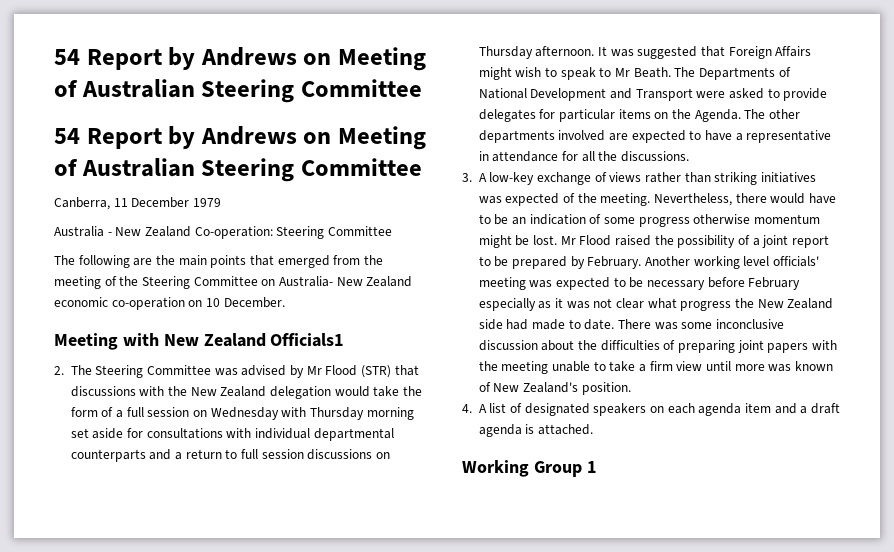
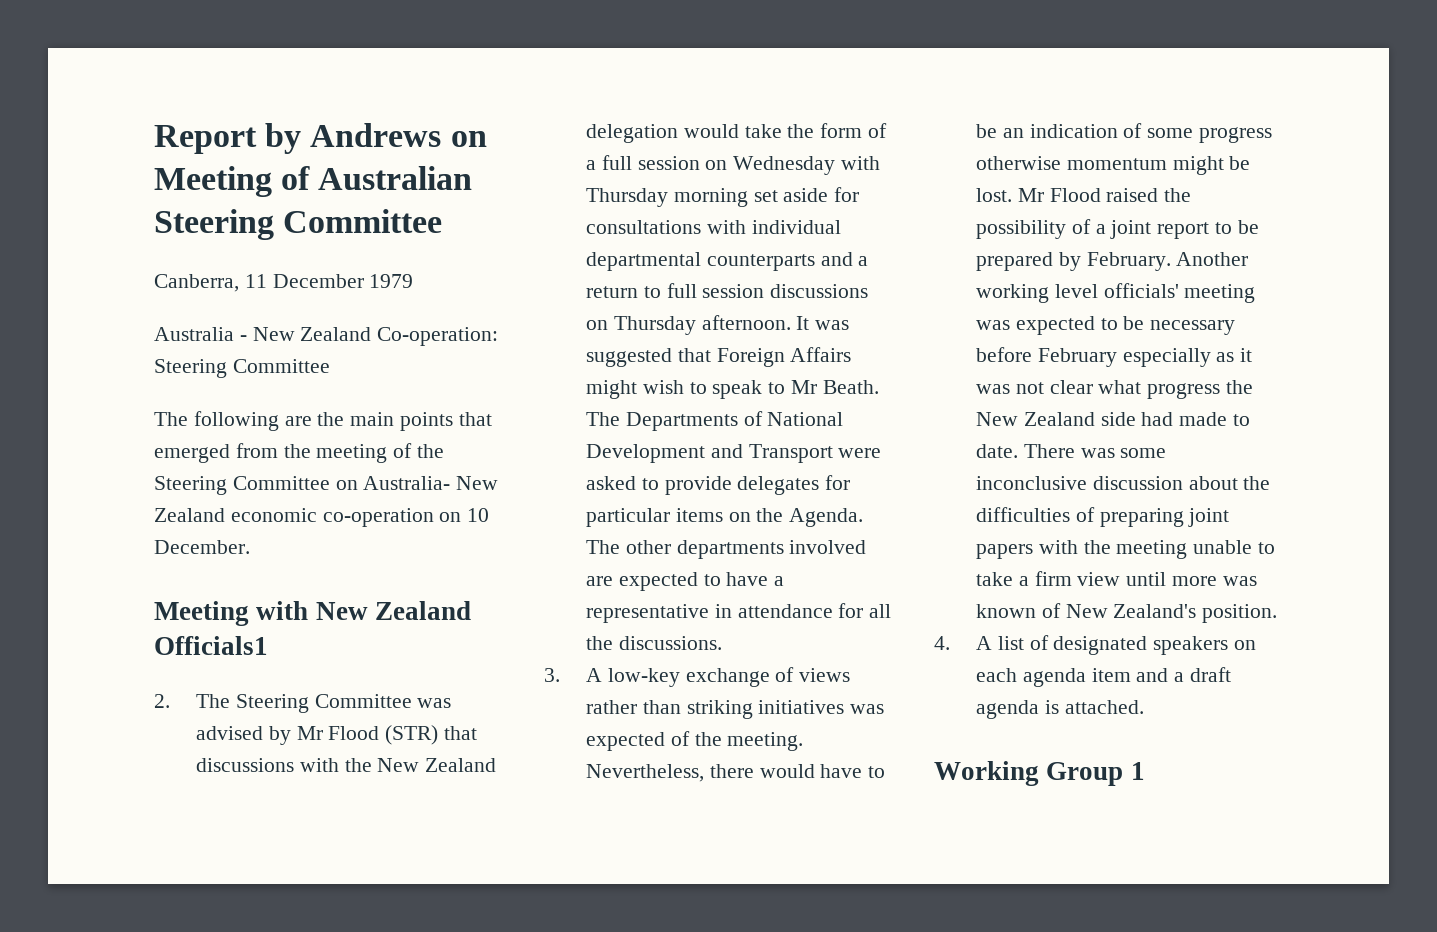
[54,47,427,71] [54,79,422,103] [54,128,80,144] 54 Report by Andrews on Meeting of Australian Steering Committee // 54 -> (154, 139) none

